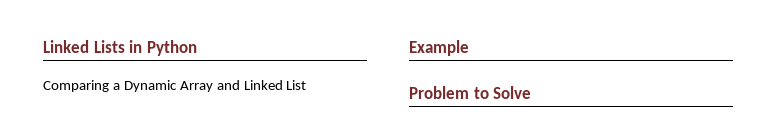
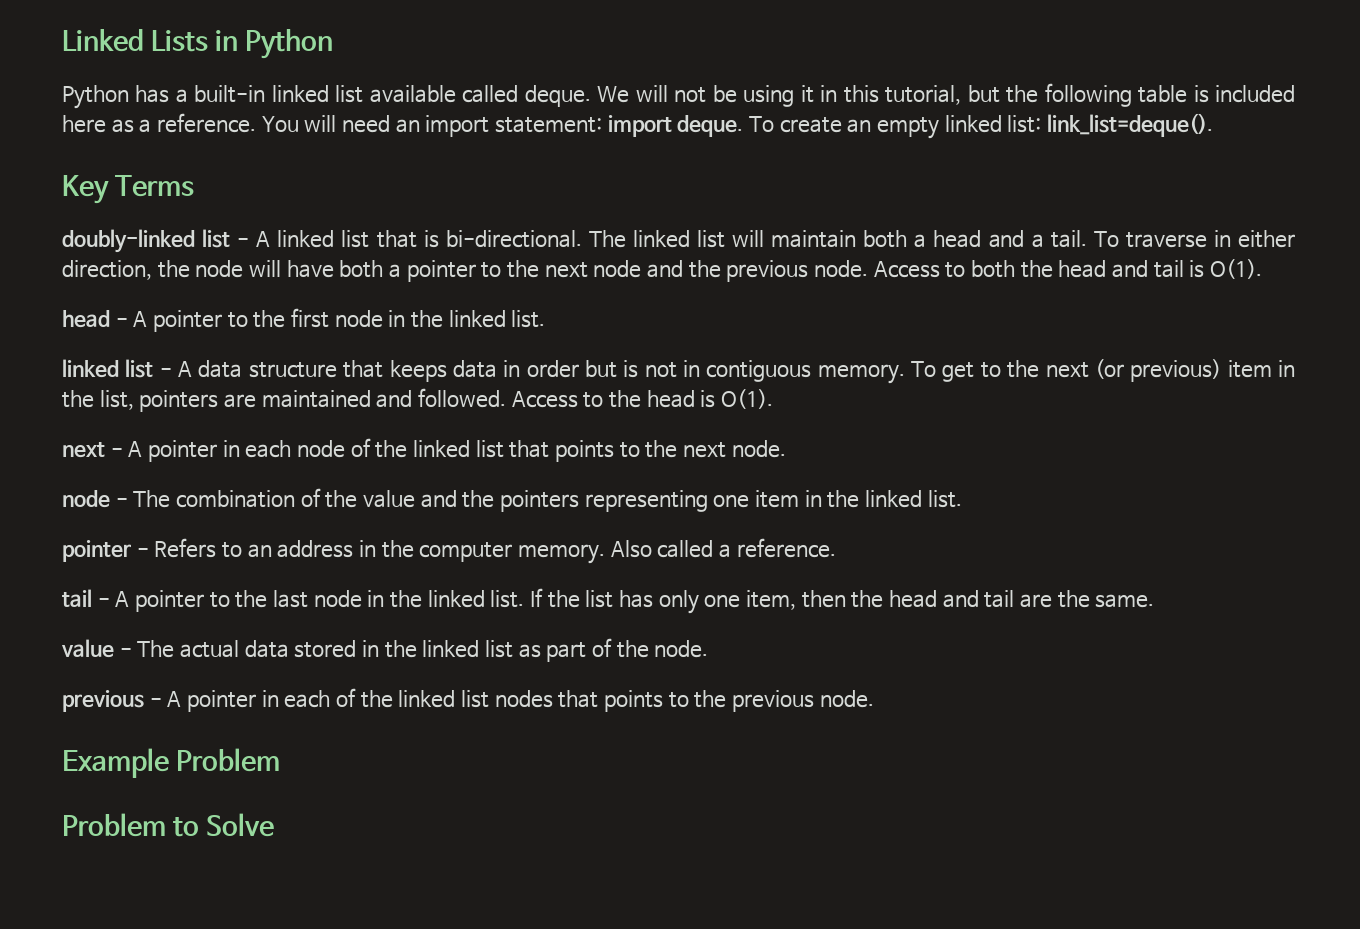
[43,80,307,92] Comparing a Dynamic Array and Linked List -> [62,83,1295,109] [62,113,1213,139] [62,175,195,204] [62,229,1295,253] [62,259,1263,282] [62,308,546,332] [62,359,1296,384] [62,388,774,412] [62,438,786,462] [62,488,962,512] [62,538,836,564] [62,588,1155,614] [61,638,709,662] [62,688,874,712] Python has a built-in linked list available called deque. We will not be using it in this tutorial, but the following table is included here as a reference. You will need an import statement: import deque. To create an empty linked list: link_list=deque(). // Key Terms // doubly-linked list - A linked list that is bi-directional. The linked list will maintain both a head and a tail. To traverse in either direction, the node will have both a pointer to the next node and the previous node. Access to both the head and tail is O(1). // head - A pointer to the first node in the linked list. // linked list - A data structure that keeps data in order but is not in contiguous memory. To get to the next (or previous) item in the list, pointers are maintained and followed. Access to the head is O(1). // next - A pointer in each node of the linked list that points to the next node. // node - The combination of the value and the pointers representing one item in the linked list. // pointer - Refers to an address in the computer memory. Also called a reference. // tail - A pointer to the last node in the linked list. If the list has only one item, then the head and tail are the same. // value - The actual data stored in the linked list as part of the node. // previous - A pointer in each of the linked list nodes that points to the previous node.
(469, 48) none -> [176,748,281,772] Problem

